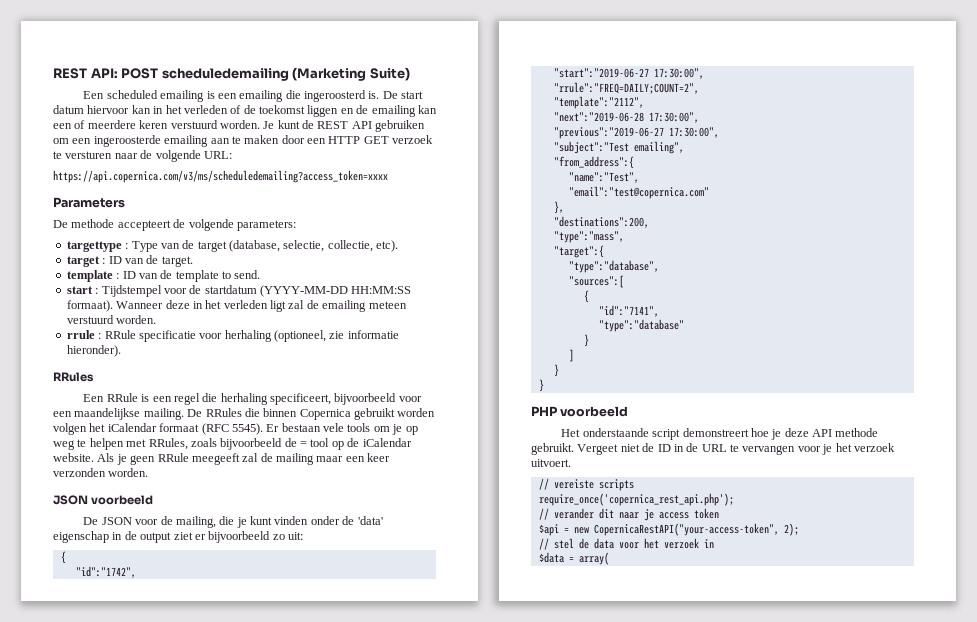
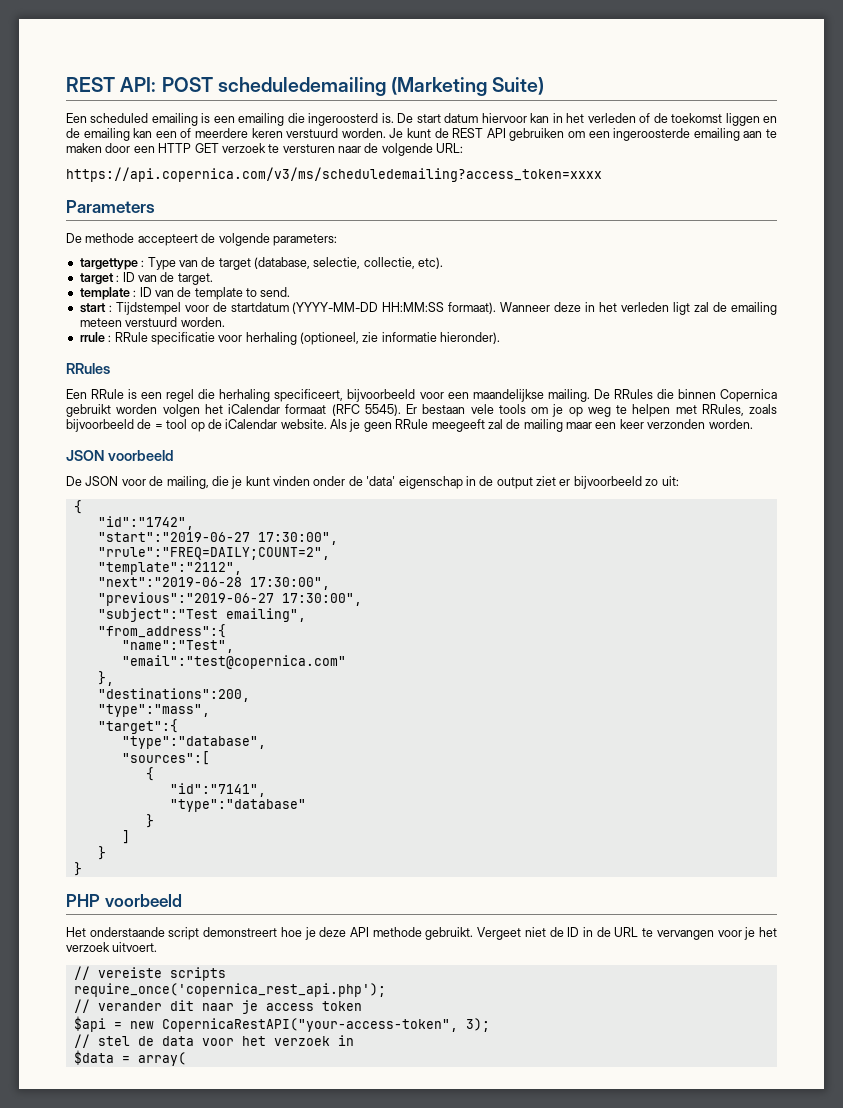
[783,523,799,536] 2); -> [465,1018,490,1032] 3);

